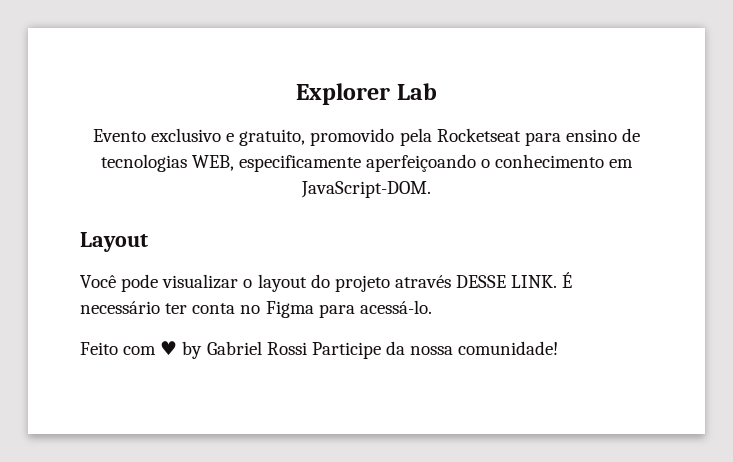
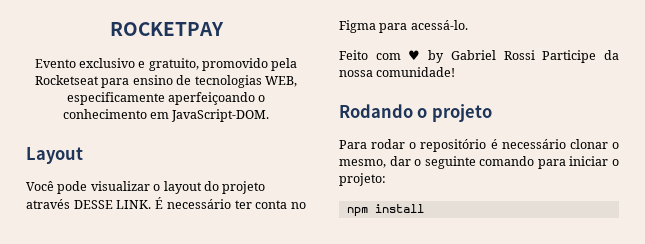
[296,83,437,105] Explorer Lab -> [109,22,224,36] ROCKETPAY
(559, 348) none -> [339,104,492,122] [339,139,619,152] [339,156,619,169] [339,173,386,186] [346,204,424,216] // Rodando o projeto // Para rodar o repositório é necessário clonar o mesmo, dar o seguinte comando para iniciar o projeto: // npm install

